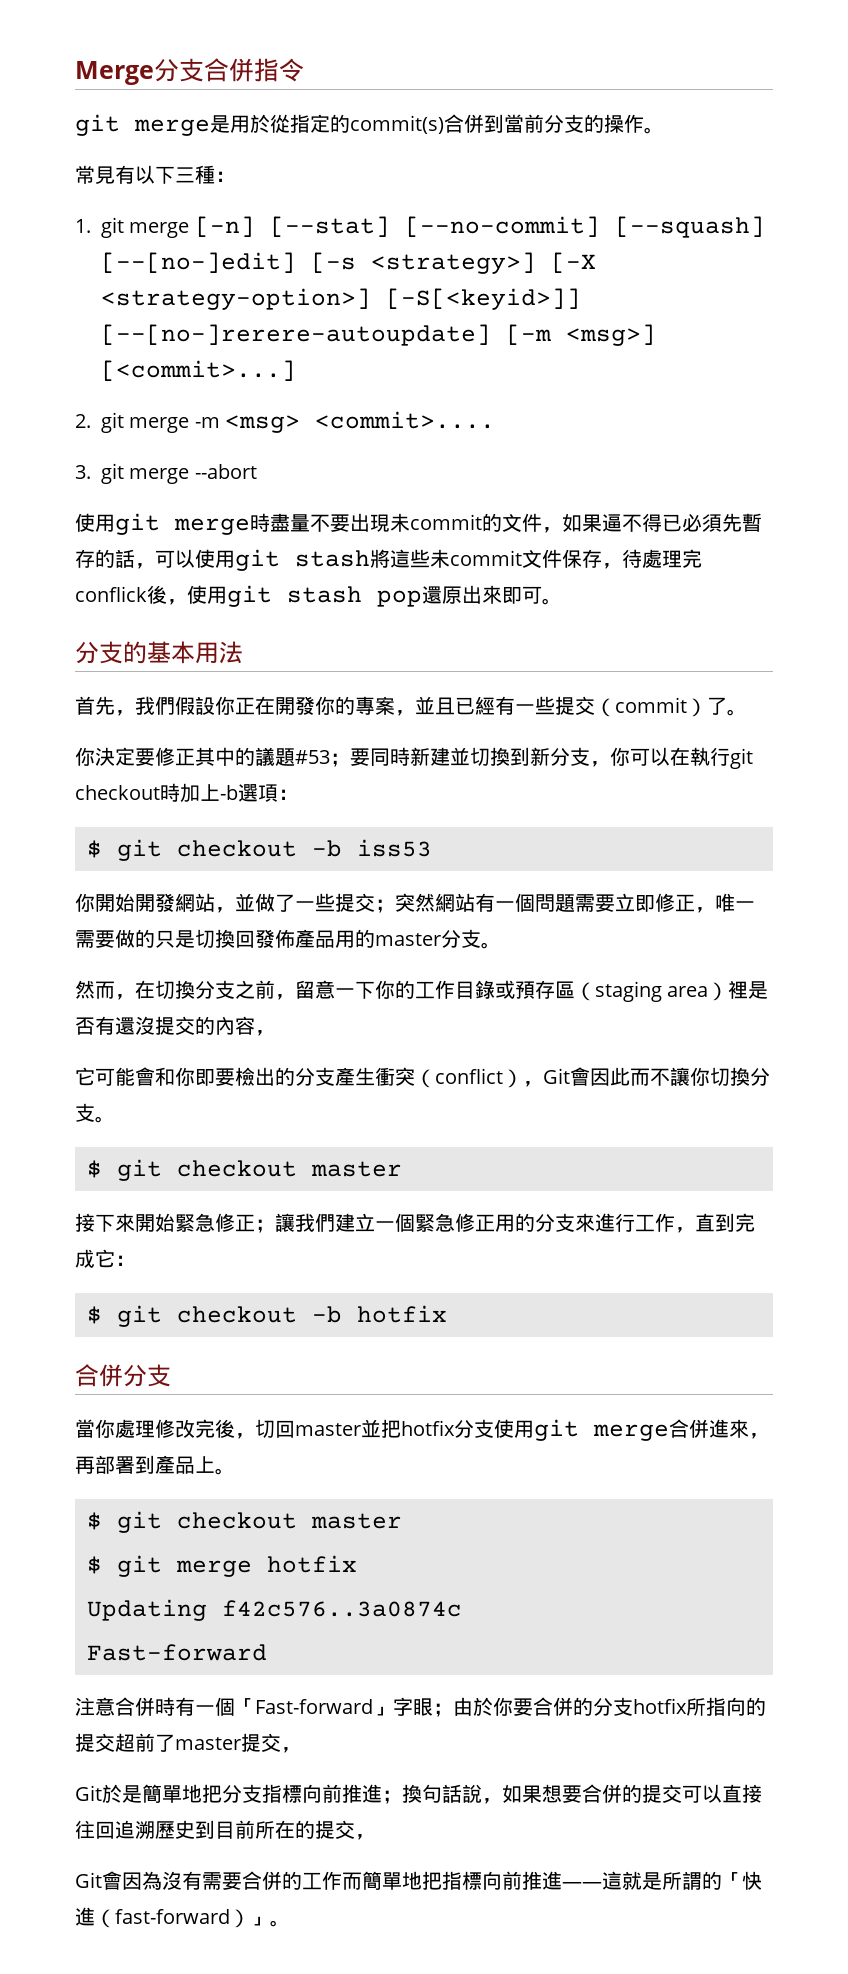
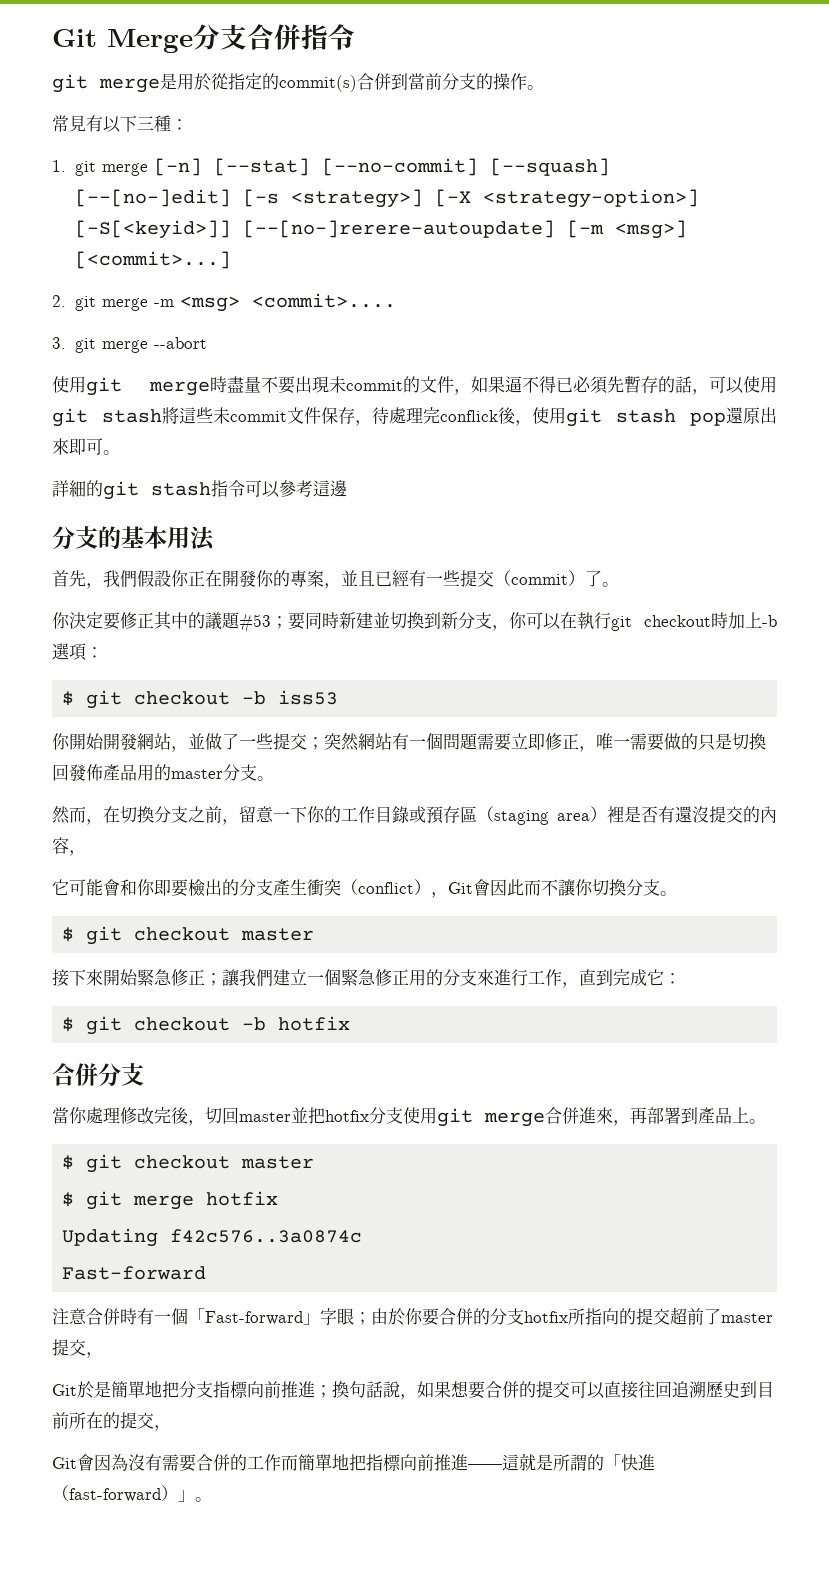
(75, 73) none -> [52,29,97,47] Git
(562, 601) none -> [52,480,347,500] // 詳細的git stash指令可以參考這邊

